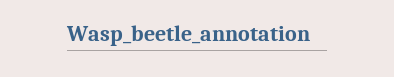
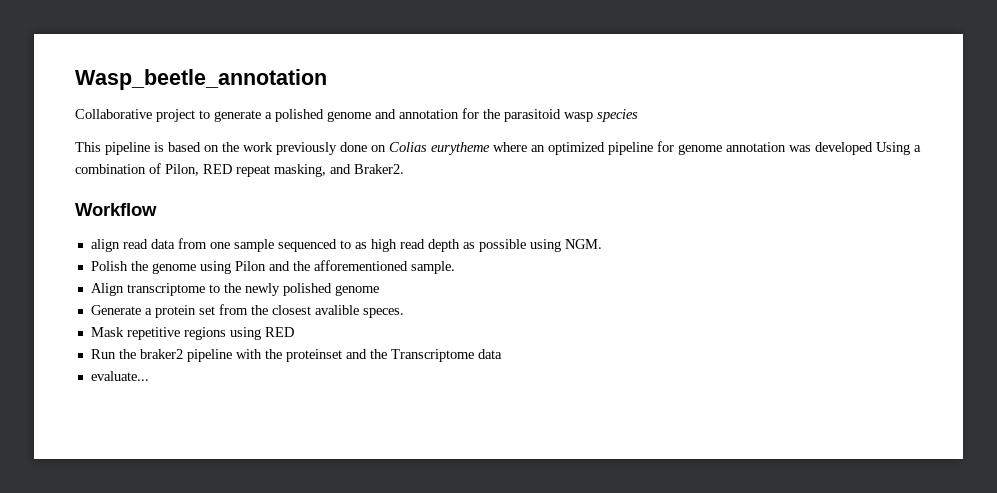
(310, 35) none -> [75,108,638,122] [75,141,921,155] [75,163,404,177] [75,203,157,216] [90,238,602,252] [90,260,455,274] [90,283,379,296] [90,304,404,318] [90,327,294,340] [90,349,502,362] [90,371,149,381] // Collaborative project to generate a polished genome and annotation for the parasitoid wasp species // This pipeline is based on the work previously done on Colias eurytheme where an optimized pipeline for genome annotation was developed Using a combination of Pilon, RED repeat masking, and Braker2. // Workflow // align read data from one sample sequenced to as high read depth as possible using NGM. // Polish the genome using Pilon and the afforementioned sample. // Align transcriptome to the newly polished genome // Generate a protein set from the closest avalible speces. // Mask repetitive regions using RED // Run the braker2 pipeline with the proteinset and the Transcriptome data // evaluate...

